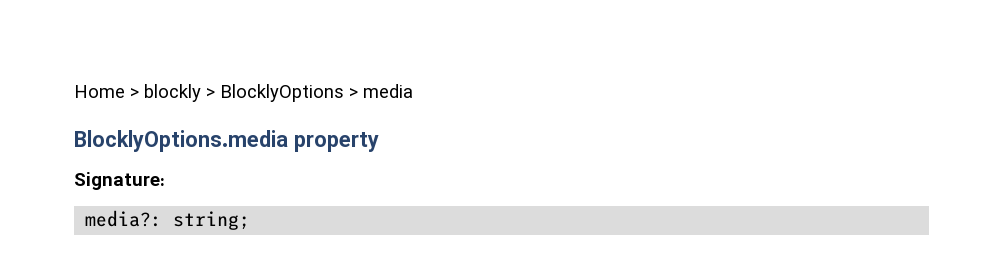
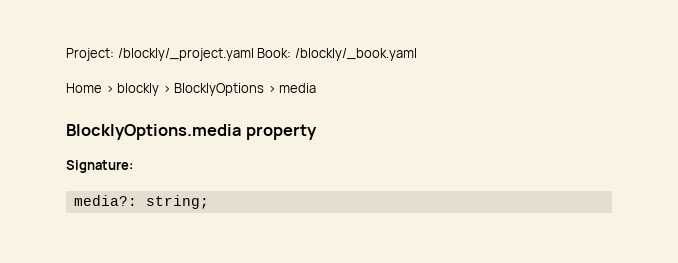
(74, 91) none -> [66,48,417,61] Project: /blockly/_project.yaml Book: /blockly/_book.yaml //

